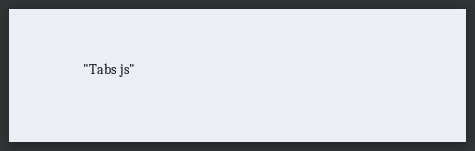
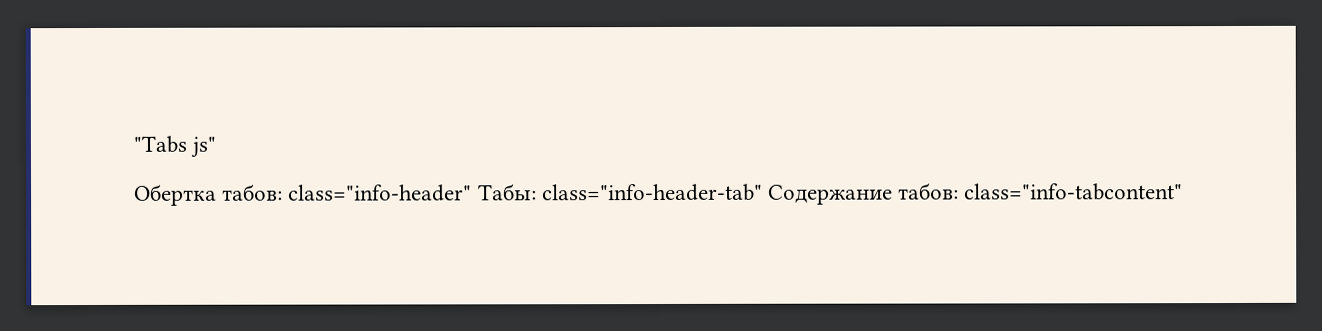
(135, 70) none -> [134,182,1184,206] // Обертка табов: class="info-header" Табы: class="info-header-tab" Содержание табов: class="info-tabcontent"

